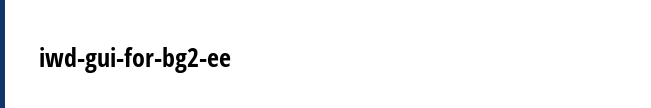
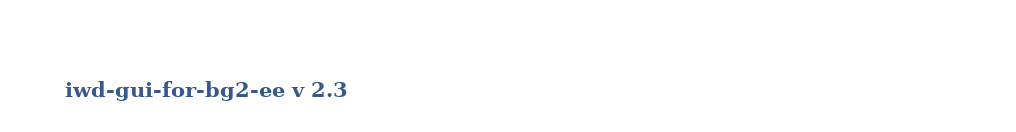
(231, 60) none -> [291,82,348,97] v 2.3

